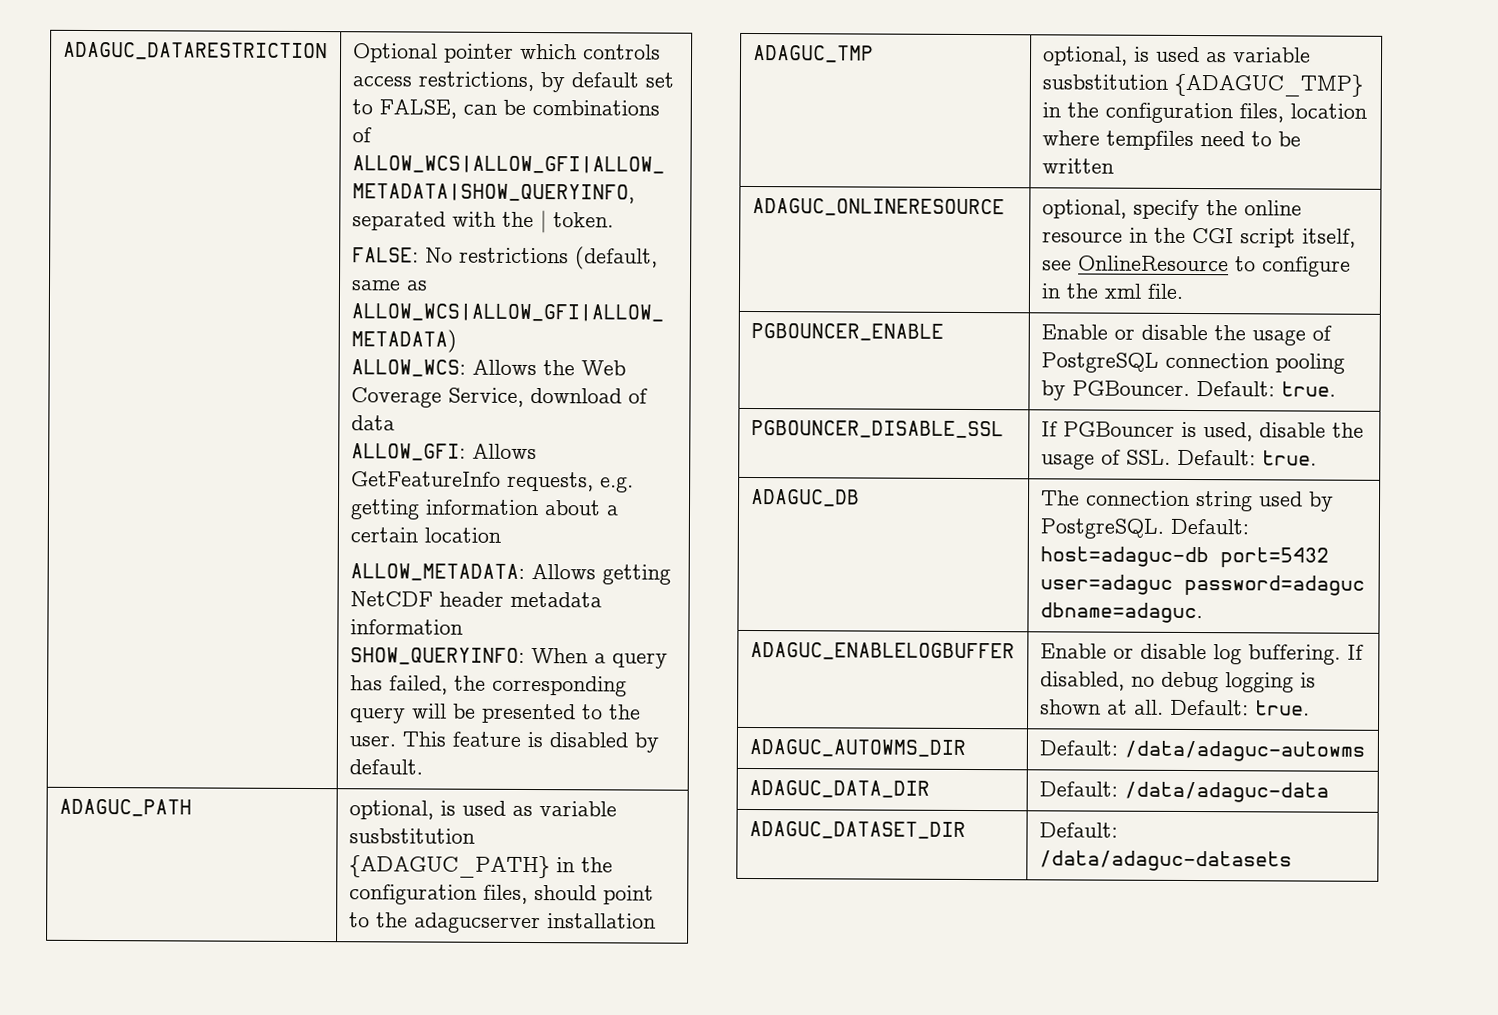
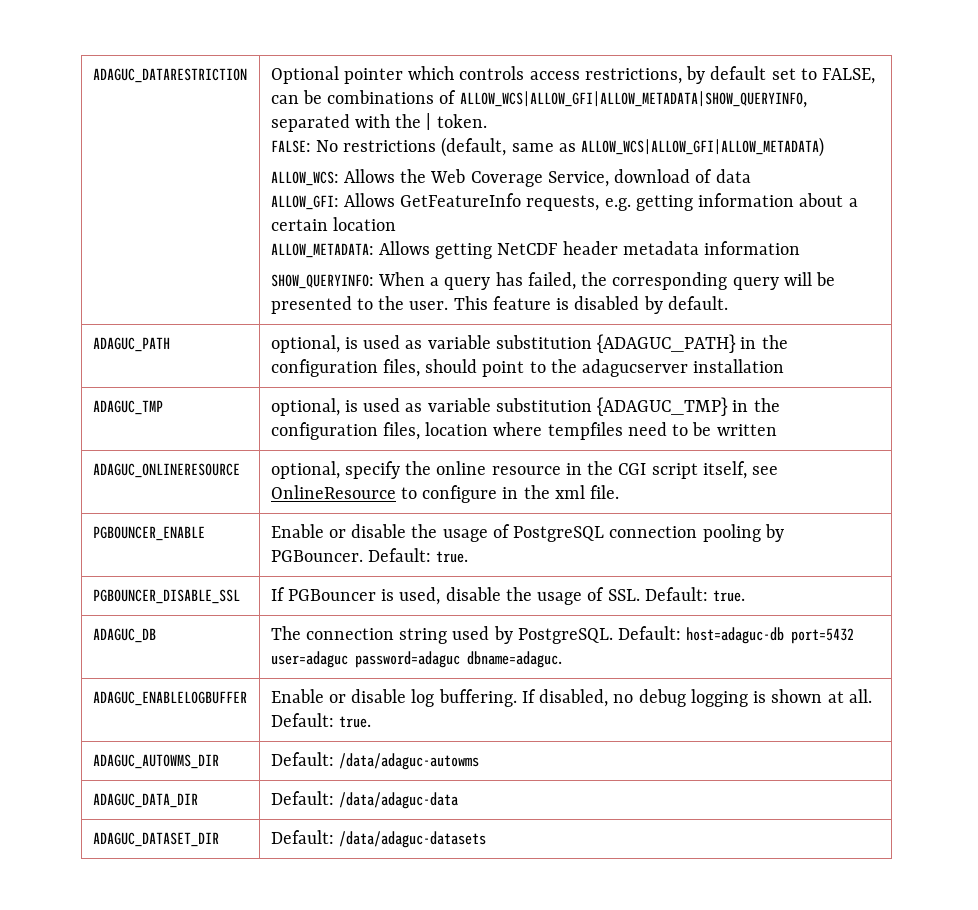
[348,828,475,844] susbstitution -> [495,335,592,349] substitution
[1041,74,1168,90] susbstitution -> [495,398,592,412] substitution

